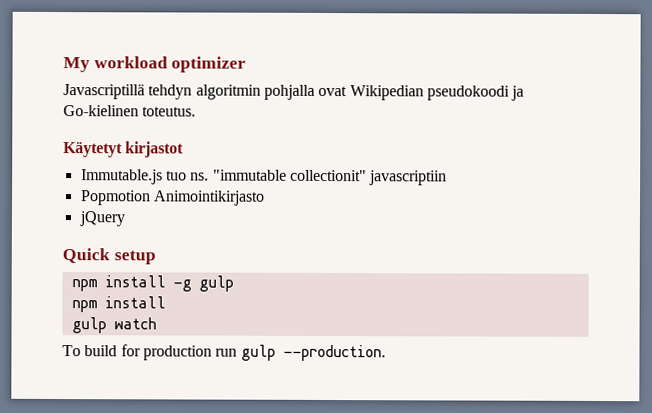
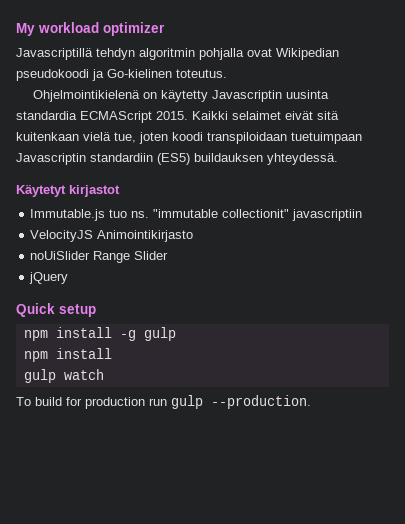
(197, 111) none -> [33,90,330,102] [16,111,339,123] [16,132,362,144] [16,153,338,165] // Ohjelmointikielenä on käytetty Javascriptin uusinta standardia ECMAScript 2015. Kaikki selaimet eivät sitä kuitenkaan vielä tue, joten koodi transpiloidaan tuetuimpaan Javascriptin standardiin (ES5) buildauksen yhteydessä.
[80,190,151,206] Popmotion -> [30,230,94,242] VelocityJS
(265, 198) none -> [30,251,169,263] // noUiSlider Range Slider

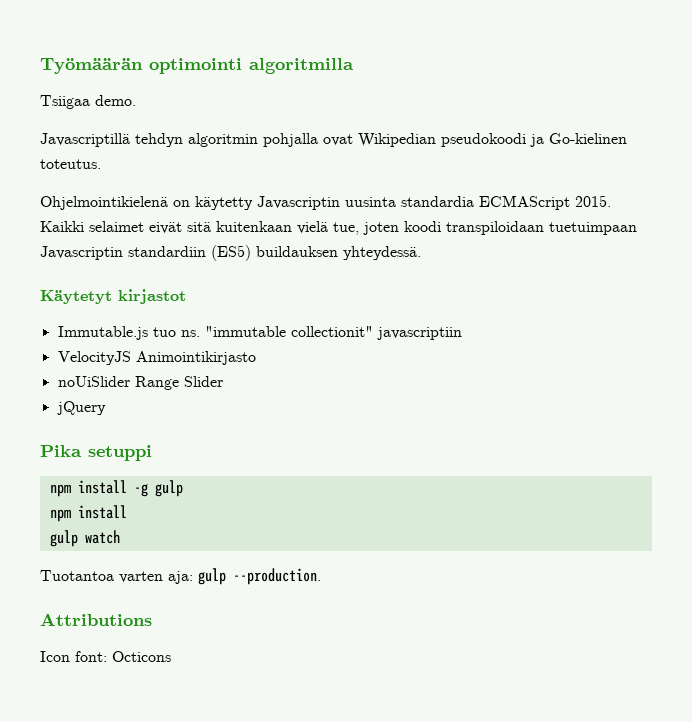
[16,22,165,36] My workload optimizer -> [40,58,354,74] [40,95,136,109] Työmäärän optimointi algoritmilla // Tsiigaa demo.
[16,303,96,317] Quick setup -> [40,445,152,461] Pika setuppi
[16,395,311,409] To build for production run gulp --production. -> [40,568,321,585] [40,613,152,626] [40,651,171,662] Tuotantoa varten aja: gulp --production. // Attributions // Icon font: Octicons

